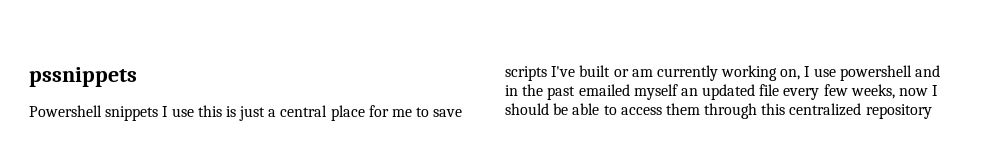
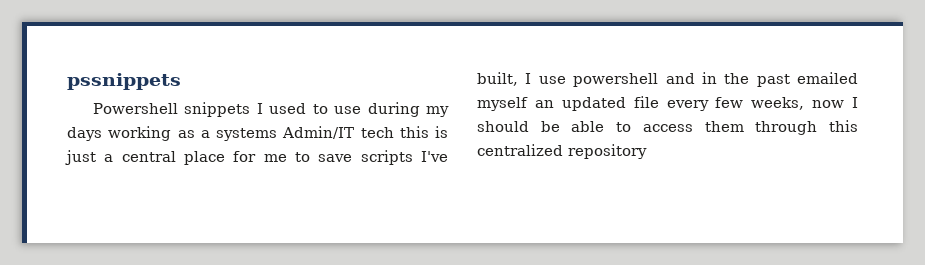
[171,108,194,117] use -> [269,102,449,117] [67,126,394,141] used to use during my days working as a systems Admin/IT tech
[579,65,801,81] built or am currently working on, -> [477,72,518,86] built,

